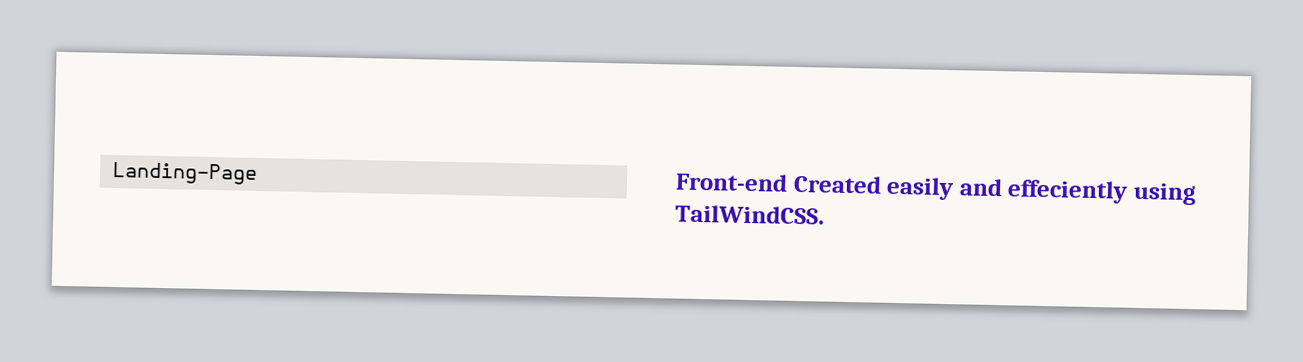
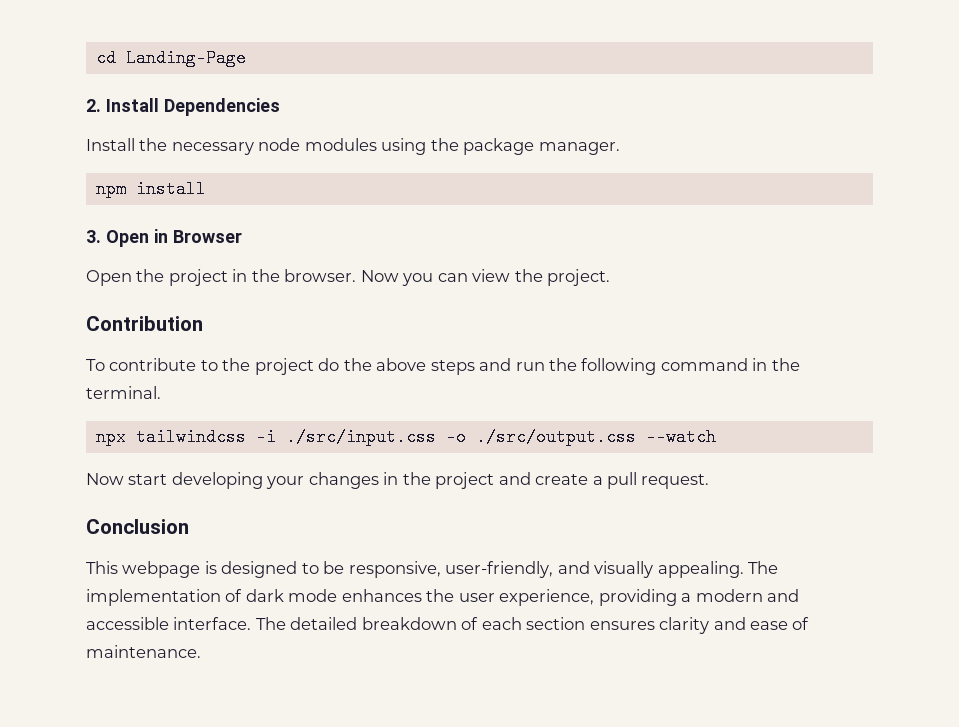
(112, 173) none -> [95,49,116,67] cd
[675,172,1198,206] [675,204,825,225] Front-end Created easily and effeciently using TailWindCSS. -> [86,98,280,116] [86,138,620,155] [95,180,206,198] [86,229,242,247] [86,269,611,286] [86,316,203,331] [86,358,800,375] [86,386,161,399] [95,428,716,446] [86,472,710,489] [86,519,189,534] [86,561,779,578] [86,589,800,606] [86,617,810,634] [86,645,201,658] 2. Install Dependencies // Install the necessary node modules using the package manager. // npm install // 3. Open in Browser // Open the project in the browser. Now you can view the project. // Contribution // To contribute to the project do the above steps and run the following command in the terminal. // npx tailwindcss -i ./src/input.css -o ./src/output.css --watch // Now start developing your changes in the project and create a pull request. // Conclusion // This webpage is designed to be responsive, user-friendly, and visually appealing. The implementation of dark mode enhances the user experience, providing a modern and accessible interface. The detailed breakdown of each section ensures clarity and ease of maintenance.

